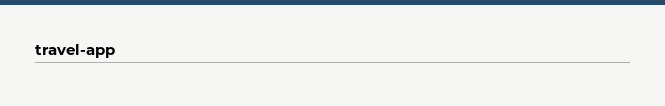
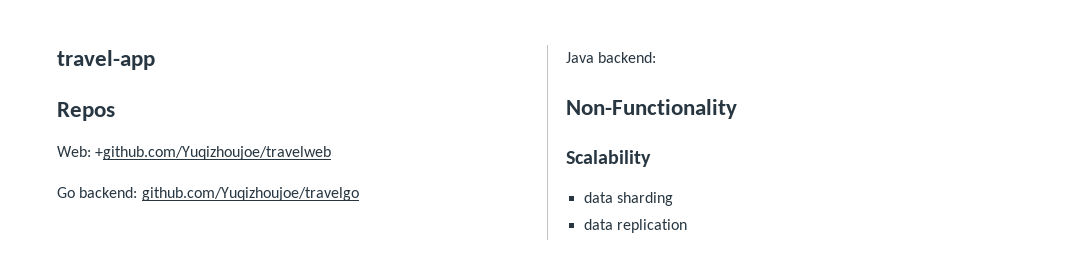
(115, 51) none -> [57,102,115,121] [57,146,332,160] [57,187,359,201] [566,52,657,63] [566,99,737,119] [566,150,651,167] [583,192,673,206] [583,219,687,233] // Repos // Web: +github.com/Yuqizhoujoe/travelweb // Go backend: github.com/Yuqizhoujoe/travelgo // Java backend: // Non-Functionality // Scalability // data sharding // data replication

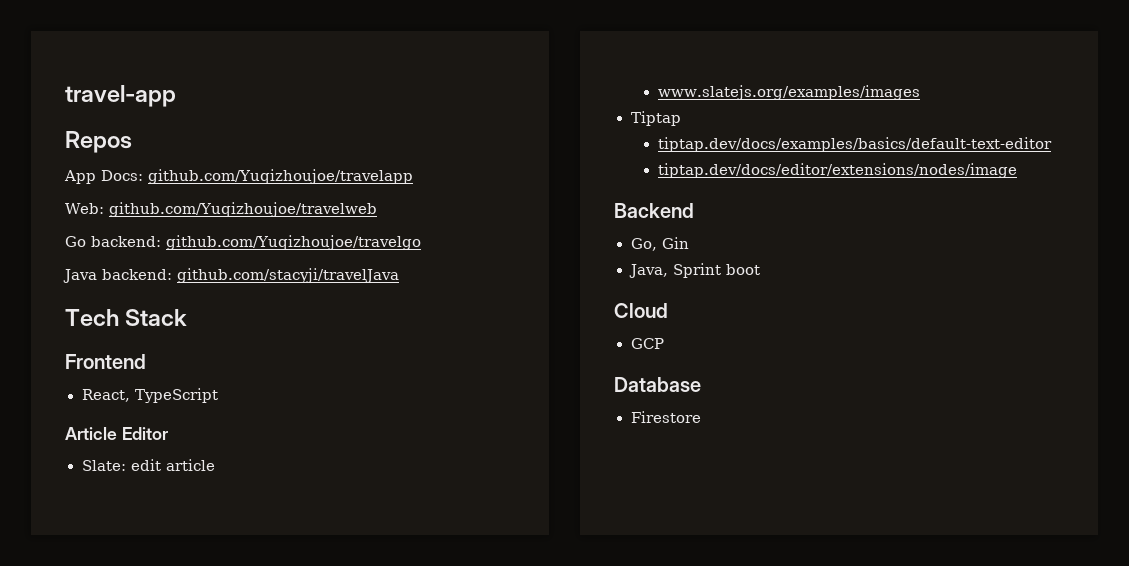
(115, 111) none -> [64,169,413,184] // App Docs: github.com/Yuqizhoujoe/travelapp
[95,146,332,160] +github.com/Yuqizhoujoe/travelweb -> [108,202,377,217] github.com/Yuqizhoujoe/travelweb
[566,99,737,119] [566,150,651,167] [583,192,673,206] [583,219,687,233] // Non-Functionality // Scalability // data sharding // data replication -> [177,268,399,283] [65,309,188,326] [65,354,146,369] [81,388,218,403] [65,427,168,440] [81,459,215,471] [657,85,920,100] [630,111,681,126] [657,137,1052,152] [657,163,1017,178] [614,203,694,218] [630,237,689,251] [628,263,760,278] [614,303,668,318] [630,338,664,349] [614,377,701,392] [630,411,701,423] github.com/stacyji/travelJava // Tech Stack // Frontend // React, TypeScript // Article Editor // Slate: edit article // www.slatejs.org/examples/images // Tiptap // tiptap.dev/docs/examples/basics/default-text-editor // tiptap.dev/docs/editor/extensions/nodes/image // Backend // Go, Gin // Java, Sprint boot // Cloud // GCP // Database // Firestore

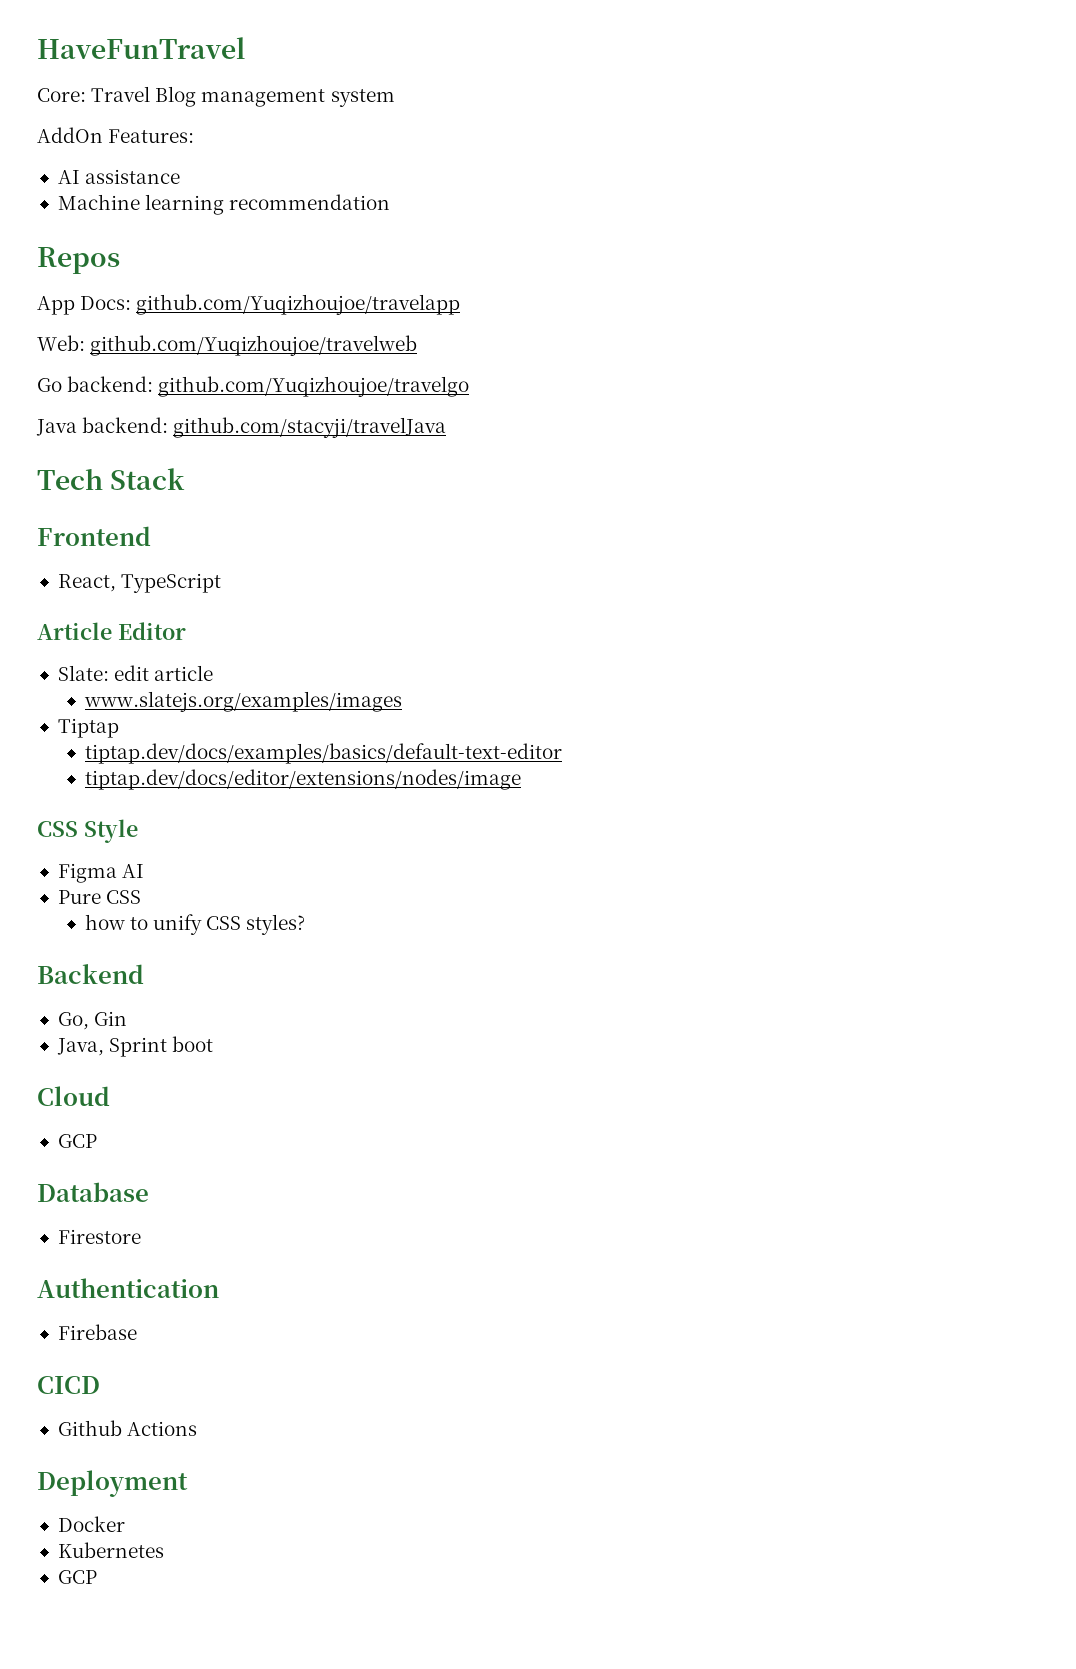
[65,85,176,107] travel-app -> [37,37,245,59] [37,86,395,107] [37,127,195,143] [57,169,181,184] [57,194,391,215] HaveFunTravel // Core: Travel Blog management system // AddOn Features: // AI assistance // Machine learning recommendation
(1017, 170) none -> [37,819,138,843] [57,863,145,883] [57,890,142,904] [84,914,306,935] // CSS Style // Figma AI // Pure CSS // how to unify CSS styles?
(701, 417) none -> [37,1278,219,1298] [57,1324,137,1340] [37,1376,100,1394] [57,1420,198,1436] [37,1470,188,1497] [57,1516,125,1532] [57,1542,164,1558] [57,1570,97,1584] // Authentication // Firebase // CICD // Github Actions // Deployment // Docker // Kubernetes // GCP

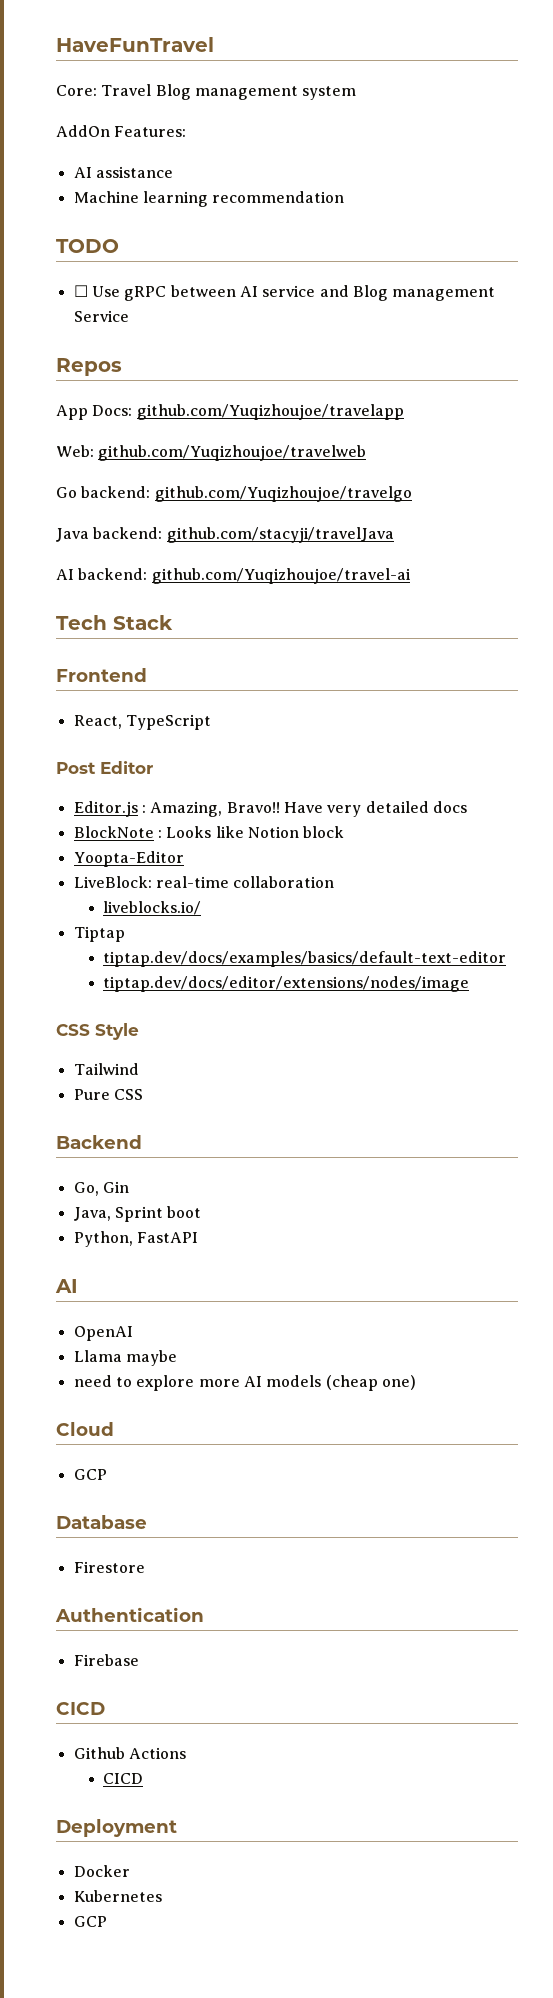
(391, 202) none -> [56,239,119,253] [73,285,496,301] [73,310,129,322] // TODO // ☐ Use gRPC between AI service and Blog management Service
(447, 427) none -> [56,568,411,584] // AI backend: github.com/Yuqizhoujoe/travel-ai
[37,622,112,640] Article -> [56,762,96,774] Post
[57,665,214,681] [83,691,402,712] Slate: edit article // www.slatejs.org/examples/images -> [73,801,467,817] [73,826,345,838] [73,851,184,867] [73,876,335,888] [103,901,202,915] Editor.js : Amazing, Bravo!! Have very detailed docs // BlockNote : Looks like Notion block // Yoopta-Editor // LiveBlock: real-time collaboration // liveblocks.io/
[57,863,145,883] Figma AI -> [73,1063,139,1075] Tailwind
[84,914,306,935] // how to unify CSS styles? -> (143, 1094) none
(214, 1044) none -> [73,1231,198,1247] [55,1279,78,1293] [73,1326,133,1341] [73,1350,177,1366] [73,1375,416,1391] // Python, FastAPI // AI // OpenAI // Llama maybe // need to explore more AI models (cheap one)
(198, 1428) none -> [103,1773,144,1784] // CICD

